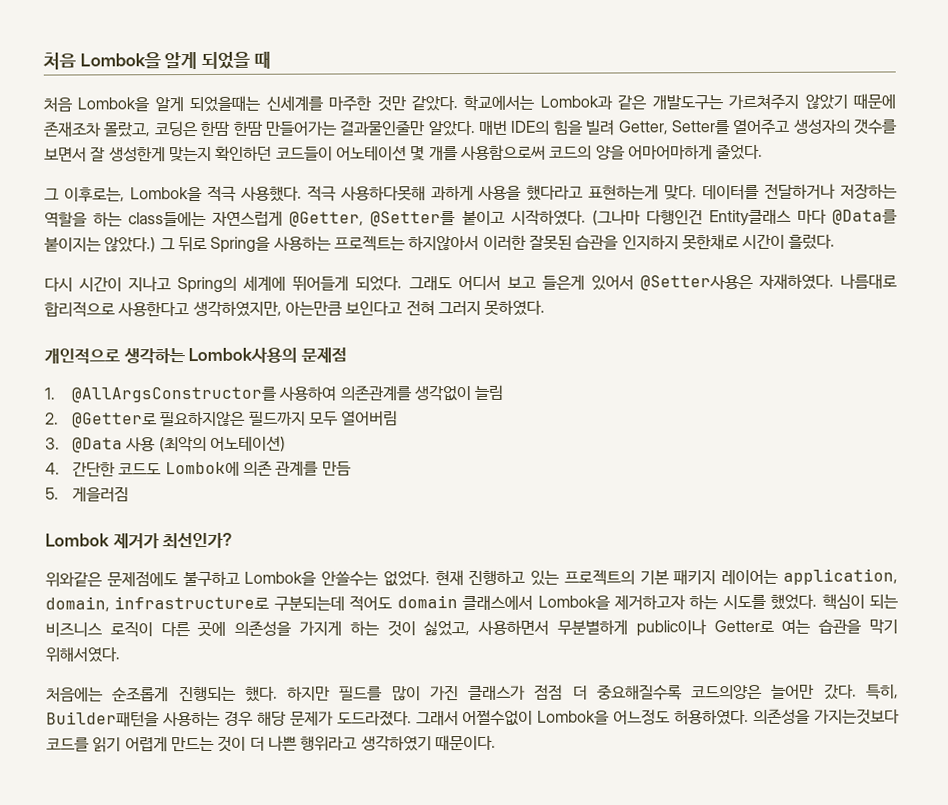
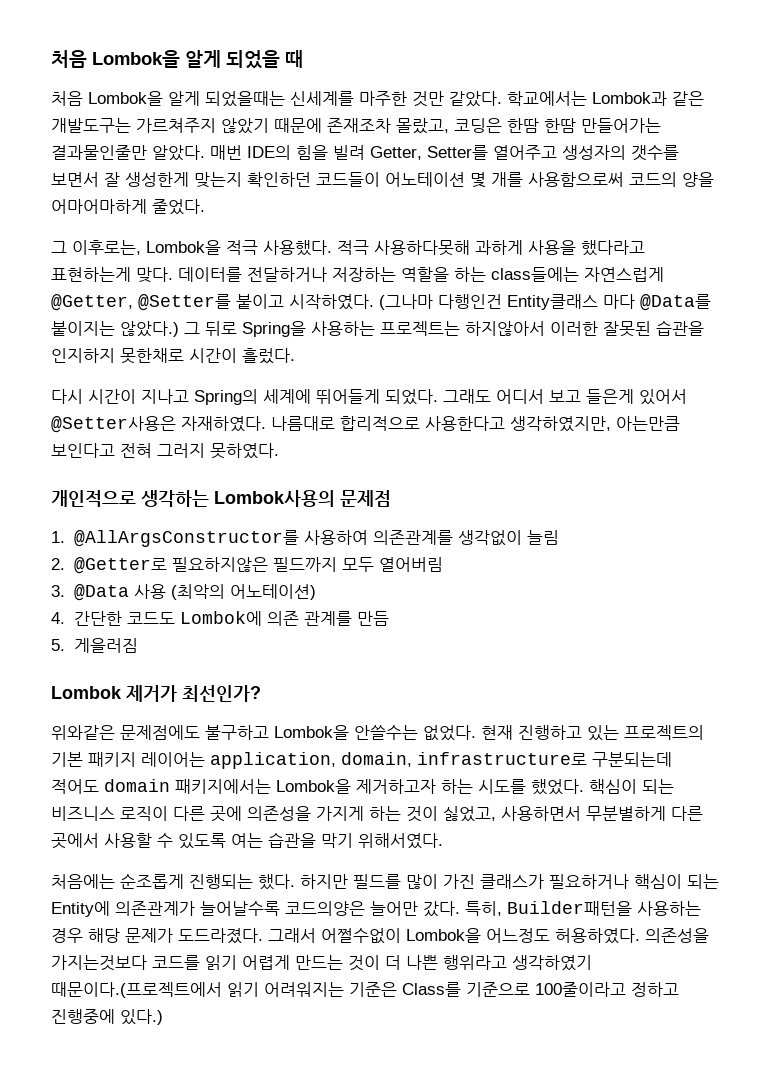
[462,595,534,611] 클래스에서 -> [175,779,271,794] 패키지에서는
[635,619,774,637] public이나 Getter로 -> [671,806,703,821] [51,833,226,849] 다른 곳에서 사용할 수 있도록
[534,684,683,701] 점점 더 중요해질수록 -> [549,874,719,889] [51,901,280,917] 필요하거나 핵심이 되는 Entity에 의존관계가 늘어날수록
[434,734,496,751] 때문이다. -> [51,982,679,998] [51,1009,163,1025] 때문이다.(프로젝트에서 읽기 어려워지는 기준은 Class를 기준으로 100줄이라고 정하고 진행중에 있다.)

